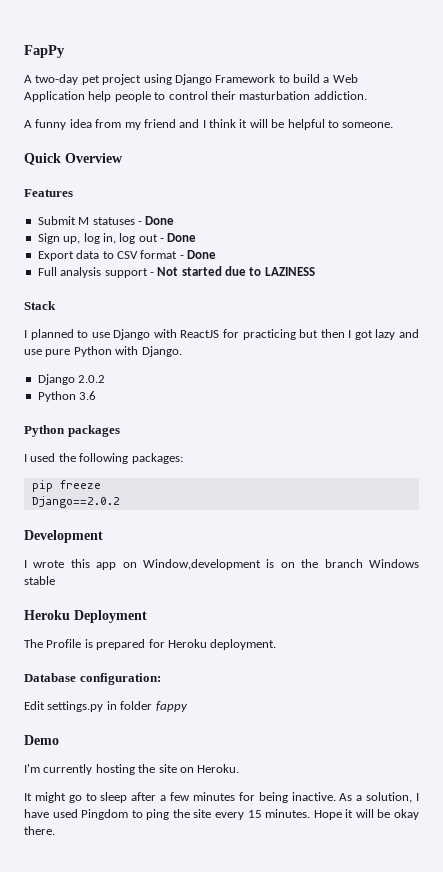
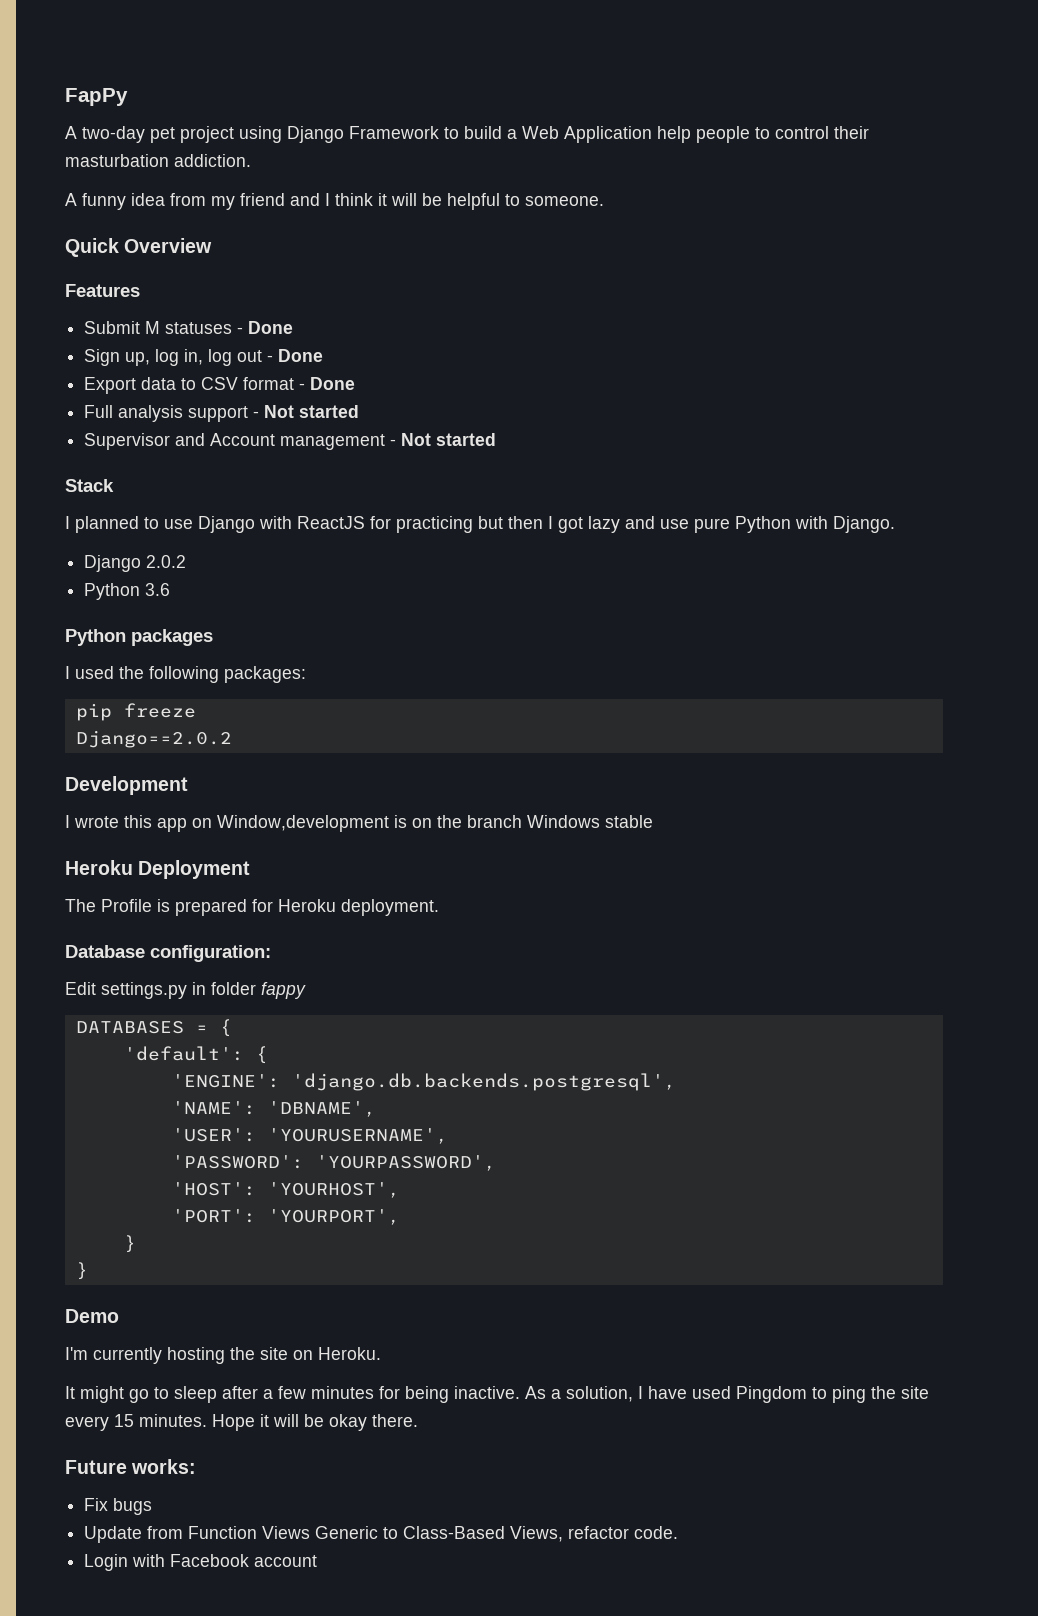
[225,266,315,276] due to LAZINESS -> [84,433,497,450] // Supervisor and Account management - Not started
(188, 706) none -> [75,1019,232,1037] [123,1046,268,1064] [171,1073,676,1091] [171,1101,376,1117] [171,1128,448,1144] [171,1155,496,1171] [171,1182,400,1198] [171,1209,400,1225] [123,1235,136,1253] [75,1262,88,1280] // DATABASES = { // 'default': { // 'ENGINE': 'django.db.backends.postgresql', // 'NAME': 'DBNAME', // 'USER': 'YOURUSERNAME', // 'PASSWORD': 'YOURPASSWORD', // 'HOST': 'YOURHOST', // 'PORT': 'YOURPORT', // } // }
(55, 830) none -> [65,1459,197,1474] [84,1498,153,1515] [84,1526,679,1543] [84,1554,318,1571] // Future works: // Fix bugs // Update from Function Views Generic to Class-Based Views, refactor code. // Login with Facebook account

